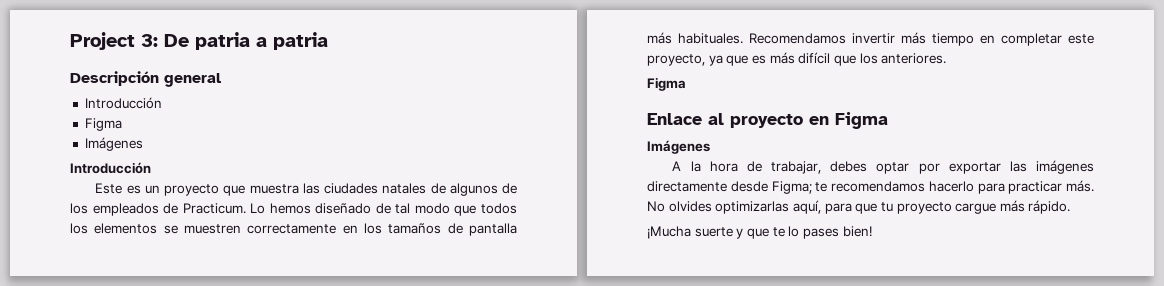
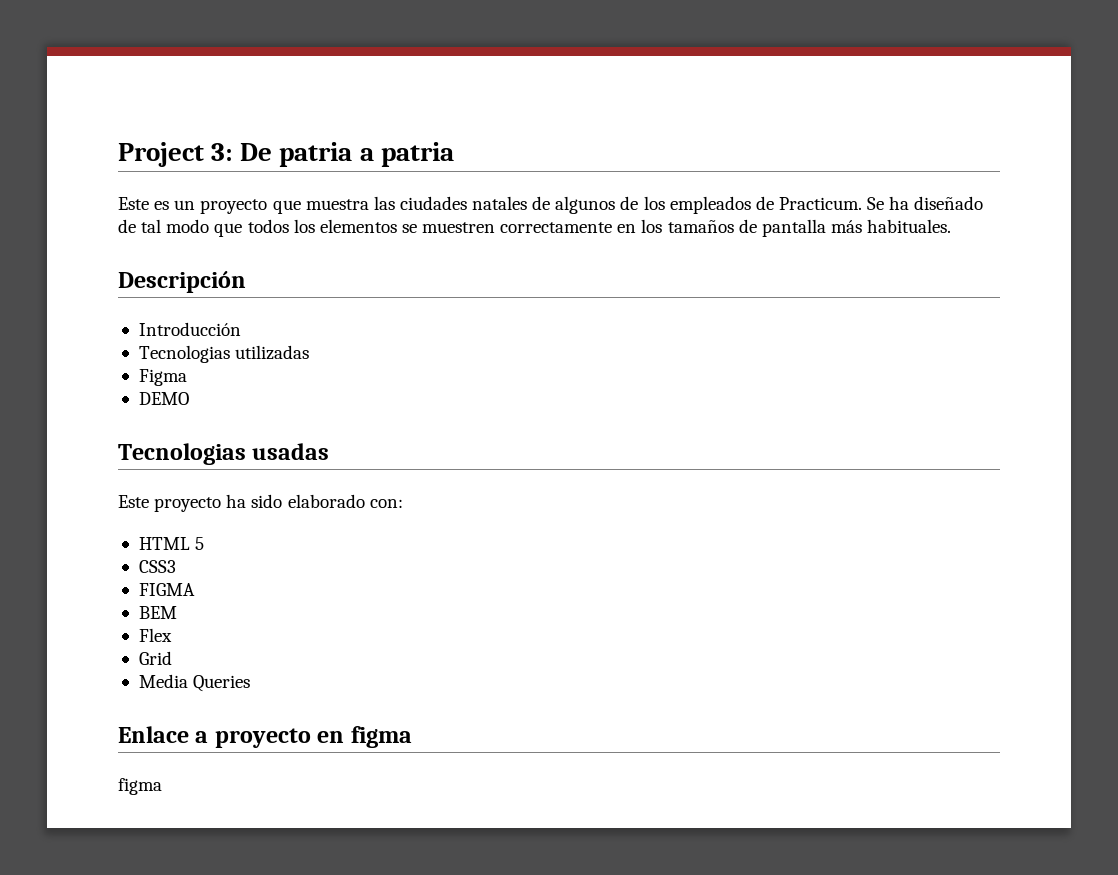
[70,71,221,87] [84,97,162,109] [84,118,122,131] [84,137,143,151] [70,162,151,174] // Descripción general // Introducción // Figma // Imágenes // Introducción -> (454, 154) none
[250,203,311,214] Lo hemos -> [867,196,910,210] Se ha
[749,32,1094,46] [647,52,947,66] [647,77,686,91] Recomendamos invertir más tiempo en completar este proyecto, ya que es más difícil que los anteriores. // Figma -> [118,271,246,293] [138,322,241,336] [138,345,310,363] [138,369,187,386] [138,392,189,405] [118,443,330,465] [118,494,403,512] [138,537,205,550] [138,560,176,573] [138,583,195,596] [138,606,177,619] [138,628,172,642] [138,651,172,665] [138,674,251,692] // Descripción // Introducción // Tecnologias utilizadas // Figma // DEMO // Tecnologias usadas // Este proyecto ha sido elaborado con: // HTML 5 // CSS3 // FIGMA // BEM // Flex // Grid // Media Queries
[708,113,724,125] al -> [195,731,209,743] a
[835,112,888,129] [647,140,710,154] [672,160,1094,174] [647,180,1094,194] [647,200,1071,214] [647,226,872,239] Figma // Imágenes // A la hora de trabajar, debes optar por exportar las imágenes directamente desde Figma; te recomendamos hacerlo para practicar más. No olvides optimizarlas aquí, para que tu proyecto cargue más rápido. // ¡Mucha suerte y que te lo pases bien! -> [350,726,412,748] [118,778,162,795] figma // figma

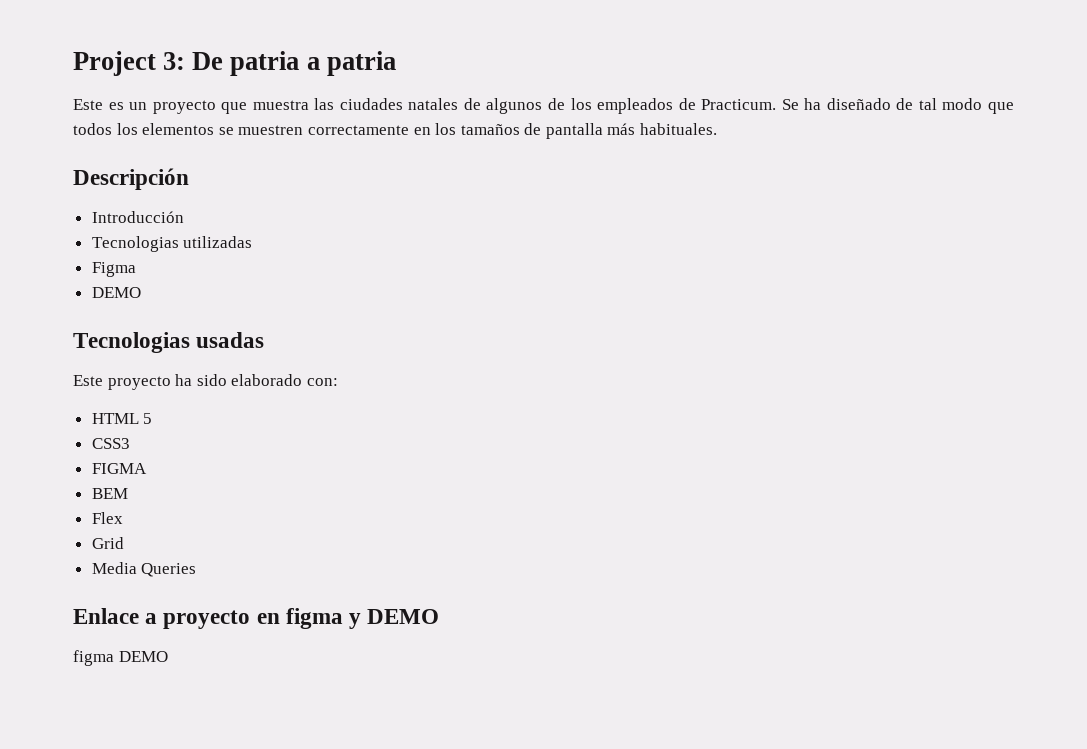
[118,778,162,795] // figma -> [349,609,440,629] [73,650,168,666] y DEMO // figma DEMO

